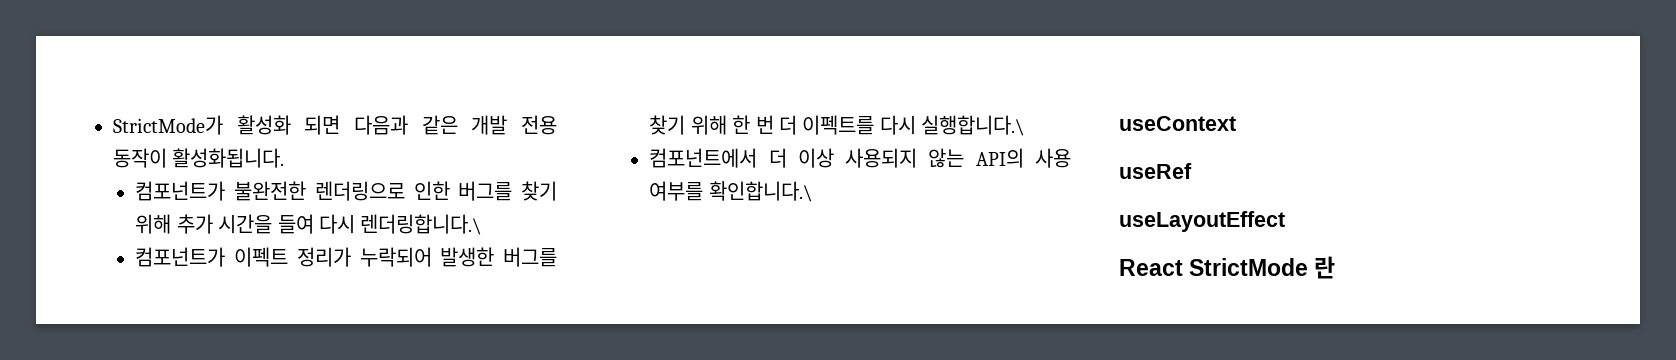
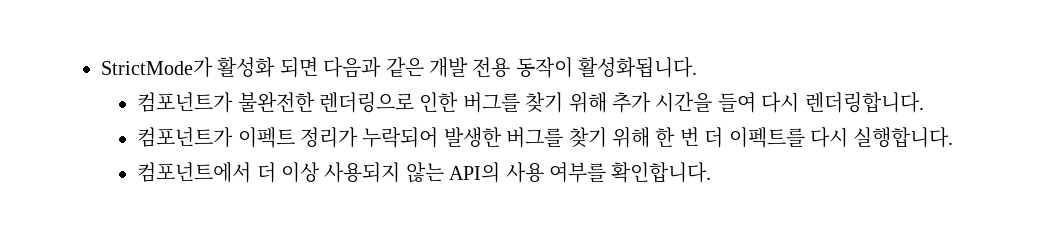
[360,214,483,235] 렌더링합니다.\ -> [804,92,924,113] 렌더링합니다.
[921,115,1026,136] 실행합니다.\ -> [853,127,954,148] 실행합니다.
[708,181,813,202] [1119,116,1236,131] [1119,163,1192,179] [1119,211,1285,232] [1119,256,1336,279] 확인합니다.\ // useContext // useRef // useLayoutEffect // React StrictMode 란 -> [611,162,712,183] 확인합니다.

